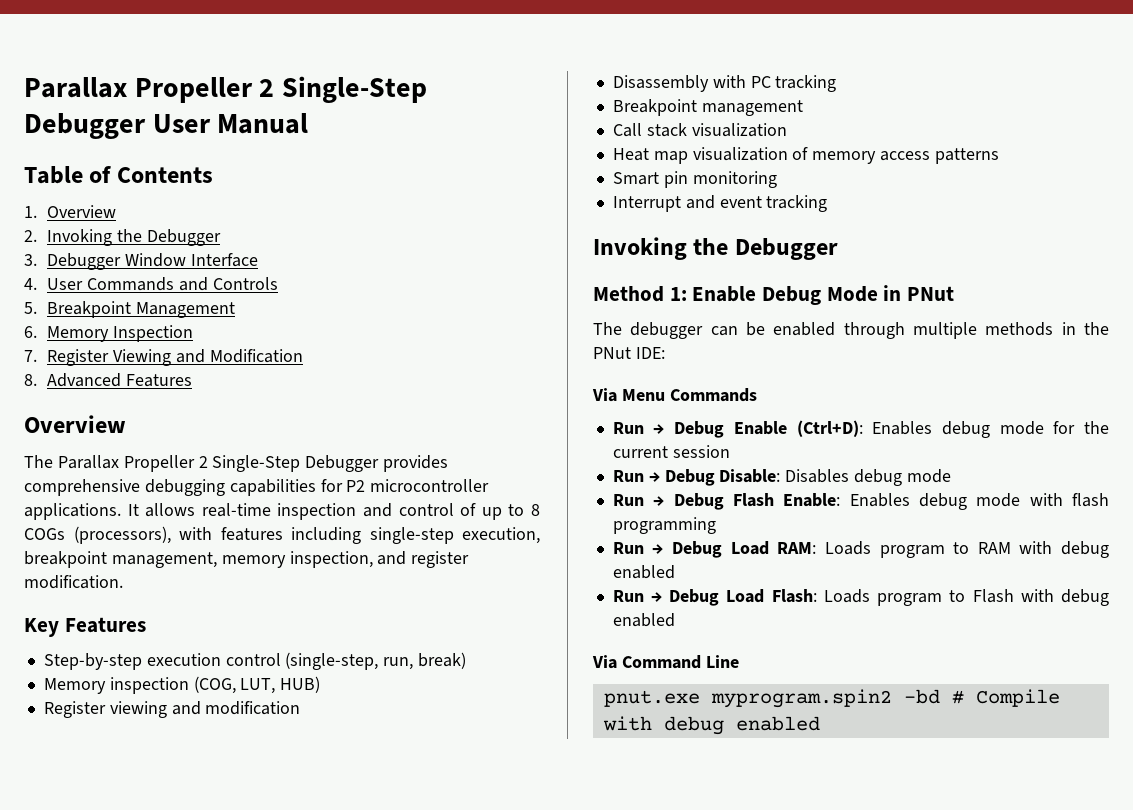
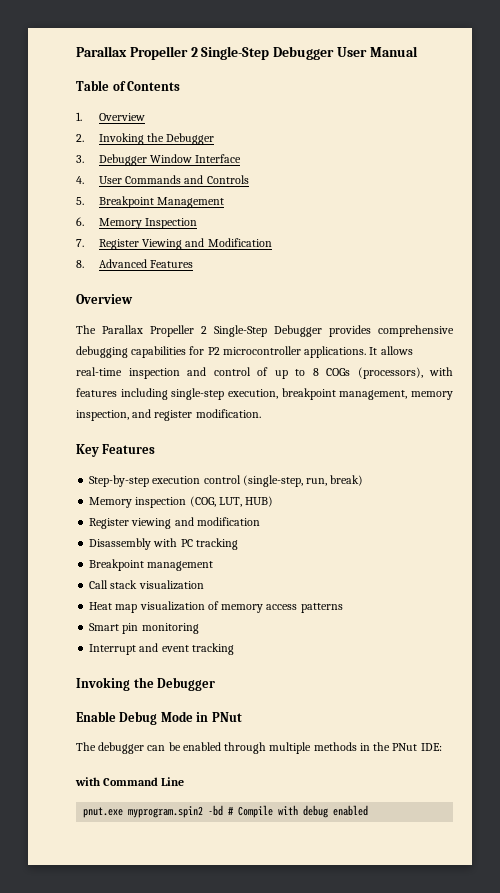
[593,286,687,302] Method 1: -> (216, 684) none
[592,388,757,402] [612,420,1109,438] [612,445,730,458] [612,469,951,486] [612,493,1109,510] [612,517,716,534] [612,541,1109,558] [612,565,675,579] [612,589,1109,606] [612,613,675,627] [592,655,617,669] Via Menu Commands // Run → Debug Enable (Ctrl+D): Enables debug mode for the current session // Run → Debug Disable: Disables debug mode // Run → Debug Flash Enable: Enables debug mode with flash programming // Run → Debug Load RAM: Loads program to RAM with debug enabled // Run → Debug Load Flash: Loads program to Flash with debug enabled // Via -> [75,777,100,786] with

